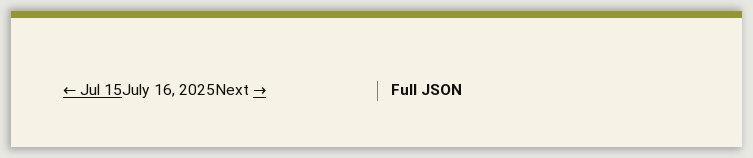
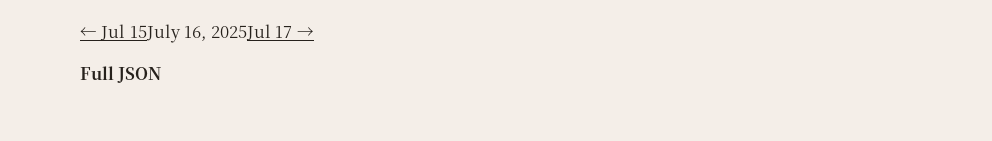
[178,84,249,95] 2025Next -> [210,24,293,41] 2025Jul 17

